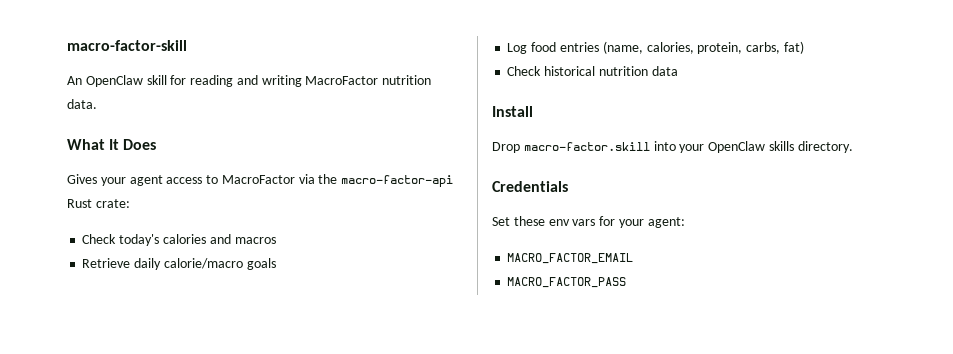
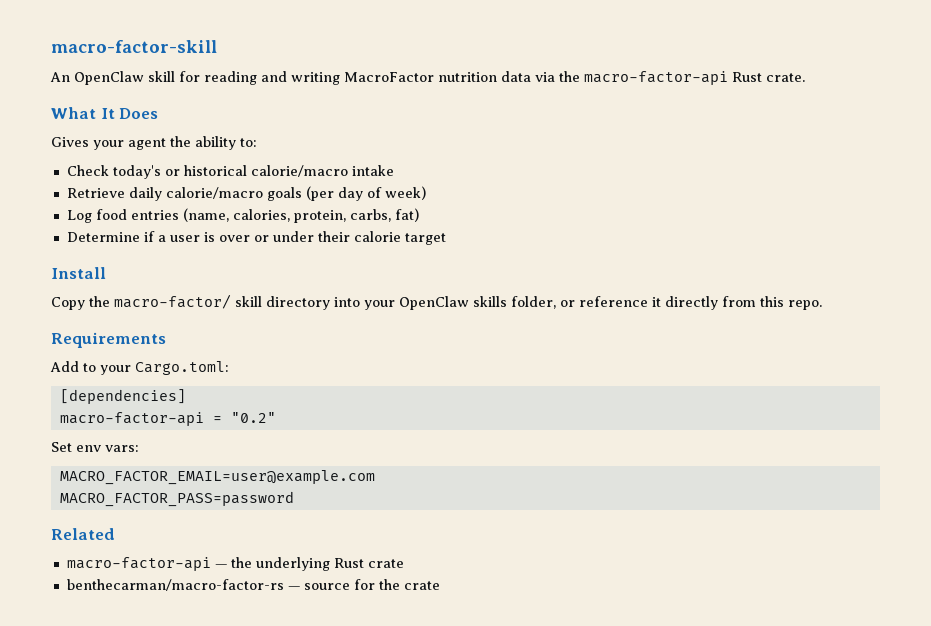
[67,99,97,109] data. -> [501,71,805,85] data via the macro-factor-api Rust crate.
[166,174,454,187] [67,199,130,208] [82,234,276,246] access to MacroFactor via the macro-factor-api Rust crate: // Check today's calories and macros -> [170,136,257,150] [66,165,394,179] the ability to: // Check today's or historical calorie/macro intake
(276, 264) none -> [305,186,426,201] (per day of week)
[507,66,678,76] [492,106,533,117] [492,141,853,153] [492,181,568,192] [492,216,685,228] [507,253,634,264] [507,277,627,288] Check historical nutrition data // Install // Drop macro-factor.skill into your OpenClaw skills directory. // Credentials // Set these env vars for your agent: // MACRO_FACTOR_EMAIL // MACRO_FACTOR_PASS -> [66,231,446,245] [51,267,106,279] [51,294,822,310] [51,332,166,348] [50,361,229,375] [59,389,186,404] [59,412,276,426] [51,442,139,452] [59,470,375,485] [59,491,294,507] [51,528,115,540] [66,557,404,571] [66,579,440,591] Determine if a user is over or under their calorie target // Install // Copy the macro-factor/ skill directory into your OpenClaw skills folder, or reference it directly from this repo. // Requirements // Add to your Cargo.toml: // [dependencies] // macro-factor-api = "0.2" // Set env vars: // MACRO_FACTOR_EMAIL=user@example.com // MACRO_FACTOR_PASS=password // Related // macro-factor-api — the underlying Rust crate // benthecarman/macro-factor-rs — source for the crate

